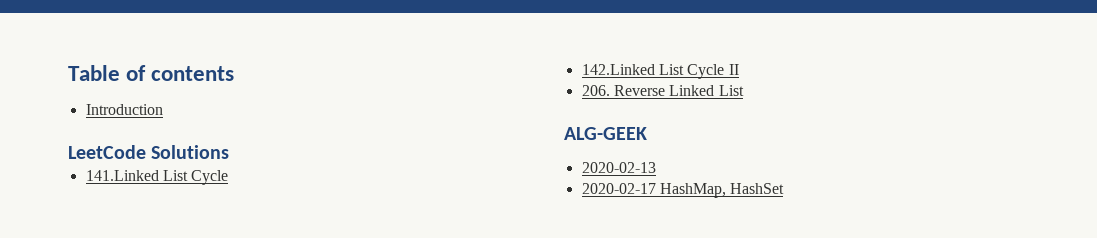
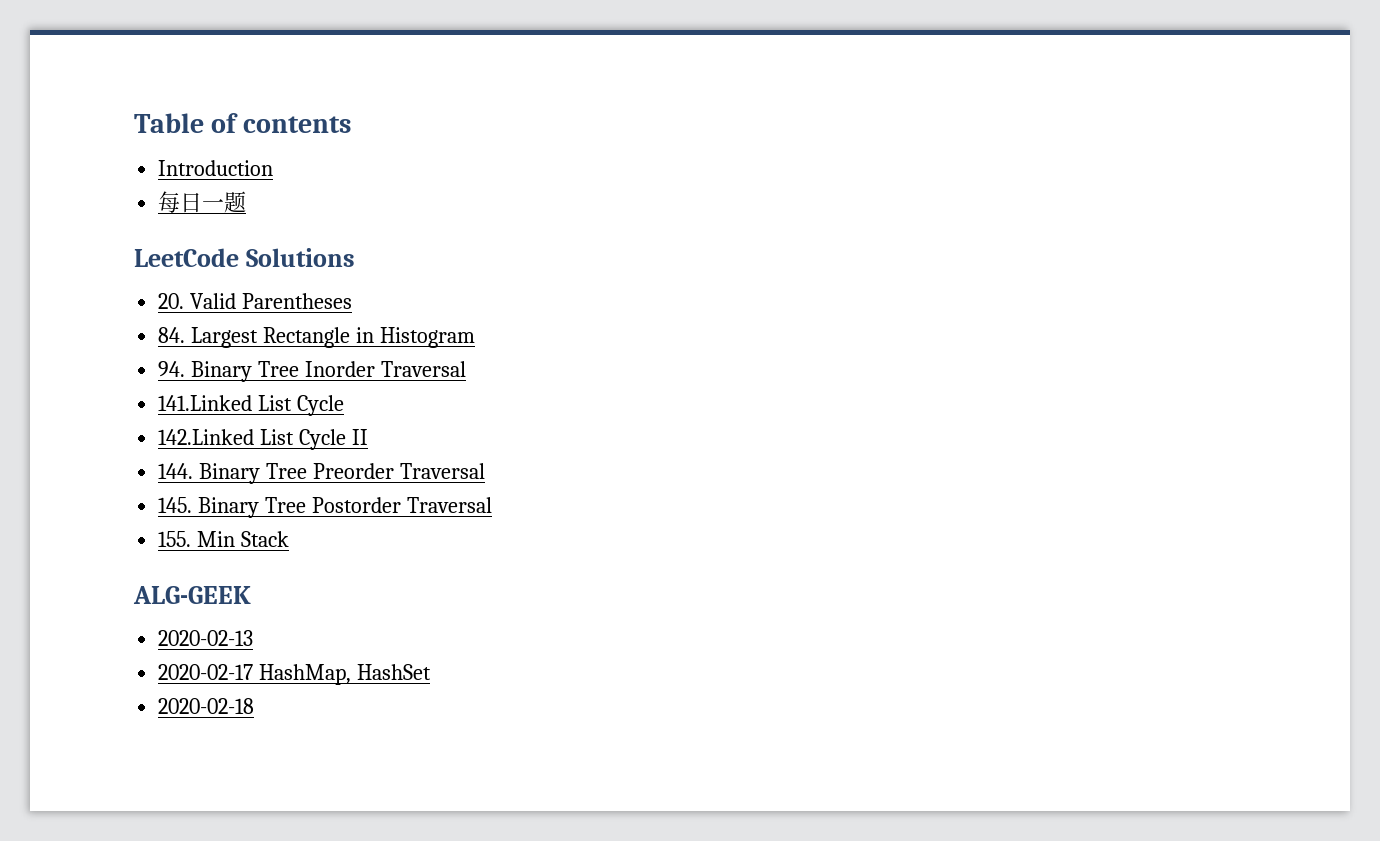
(163, 109) none -> [158,191,247,213] // 每日一题
(230, 152) none -> [158,293,353,309] [158,327,475,348] [158,361,466,382] // 20. Valid Parentheses // 84. Largest Rectangle in Histogram // 94. Binary Tree Inorder Traversal
[581,85,744,96] 206. Reverse Linked List -> [158,463,485,484] [158,497,492,518] [158,531,290,547] 144. Binary Tree Preorder Traversal // 145. Binary Tree Postorder Traversal // 155. Min Stack
(785, 188) none -> [158,698,255,714] // 2020-02-18

